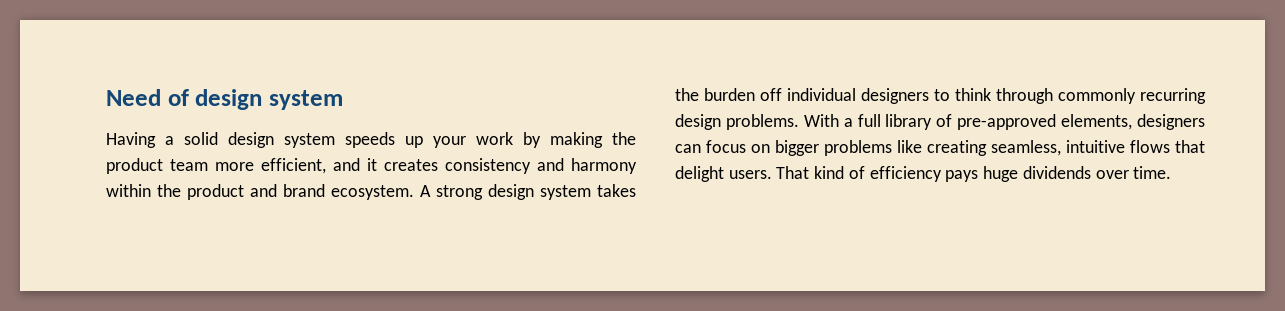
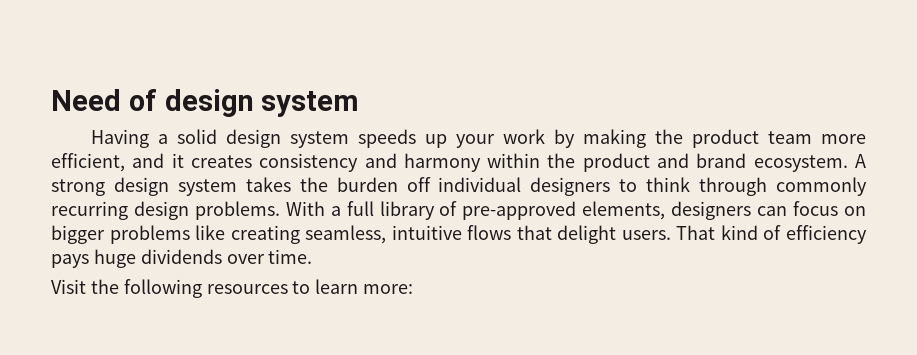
(1172, 172) none -> [51,279,414,298] // Visit the following resources to learn more:

